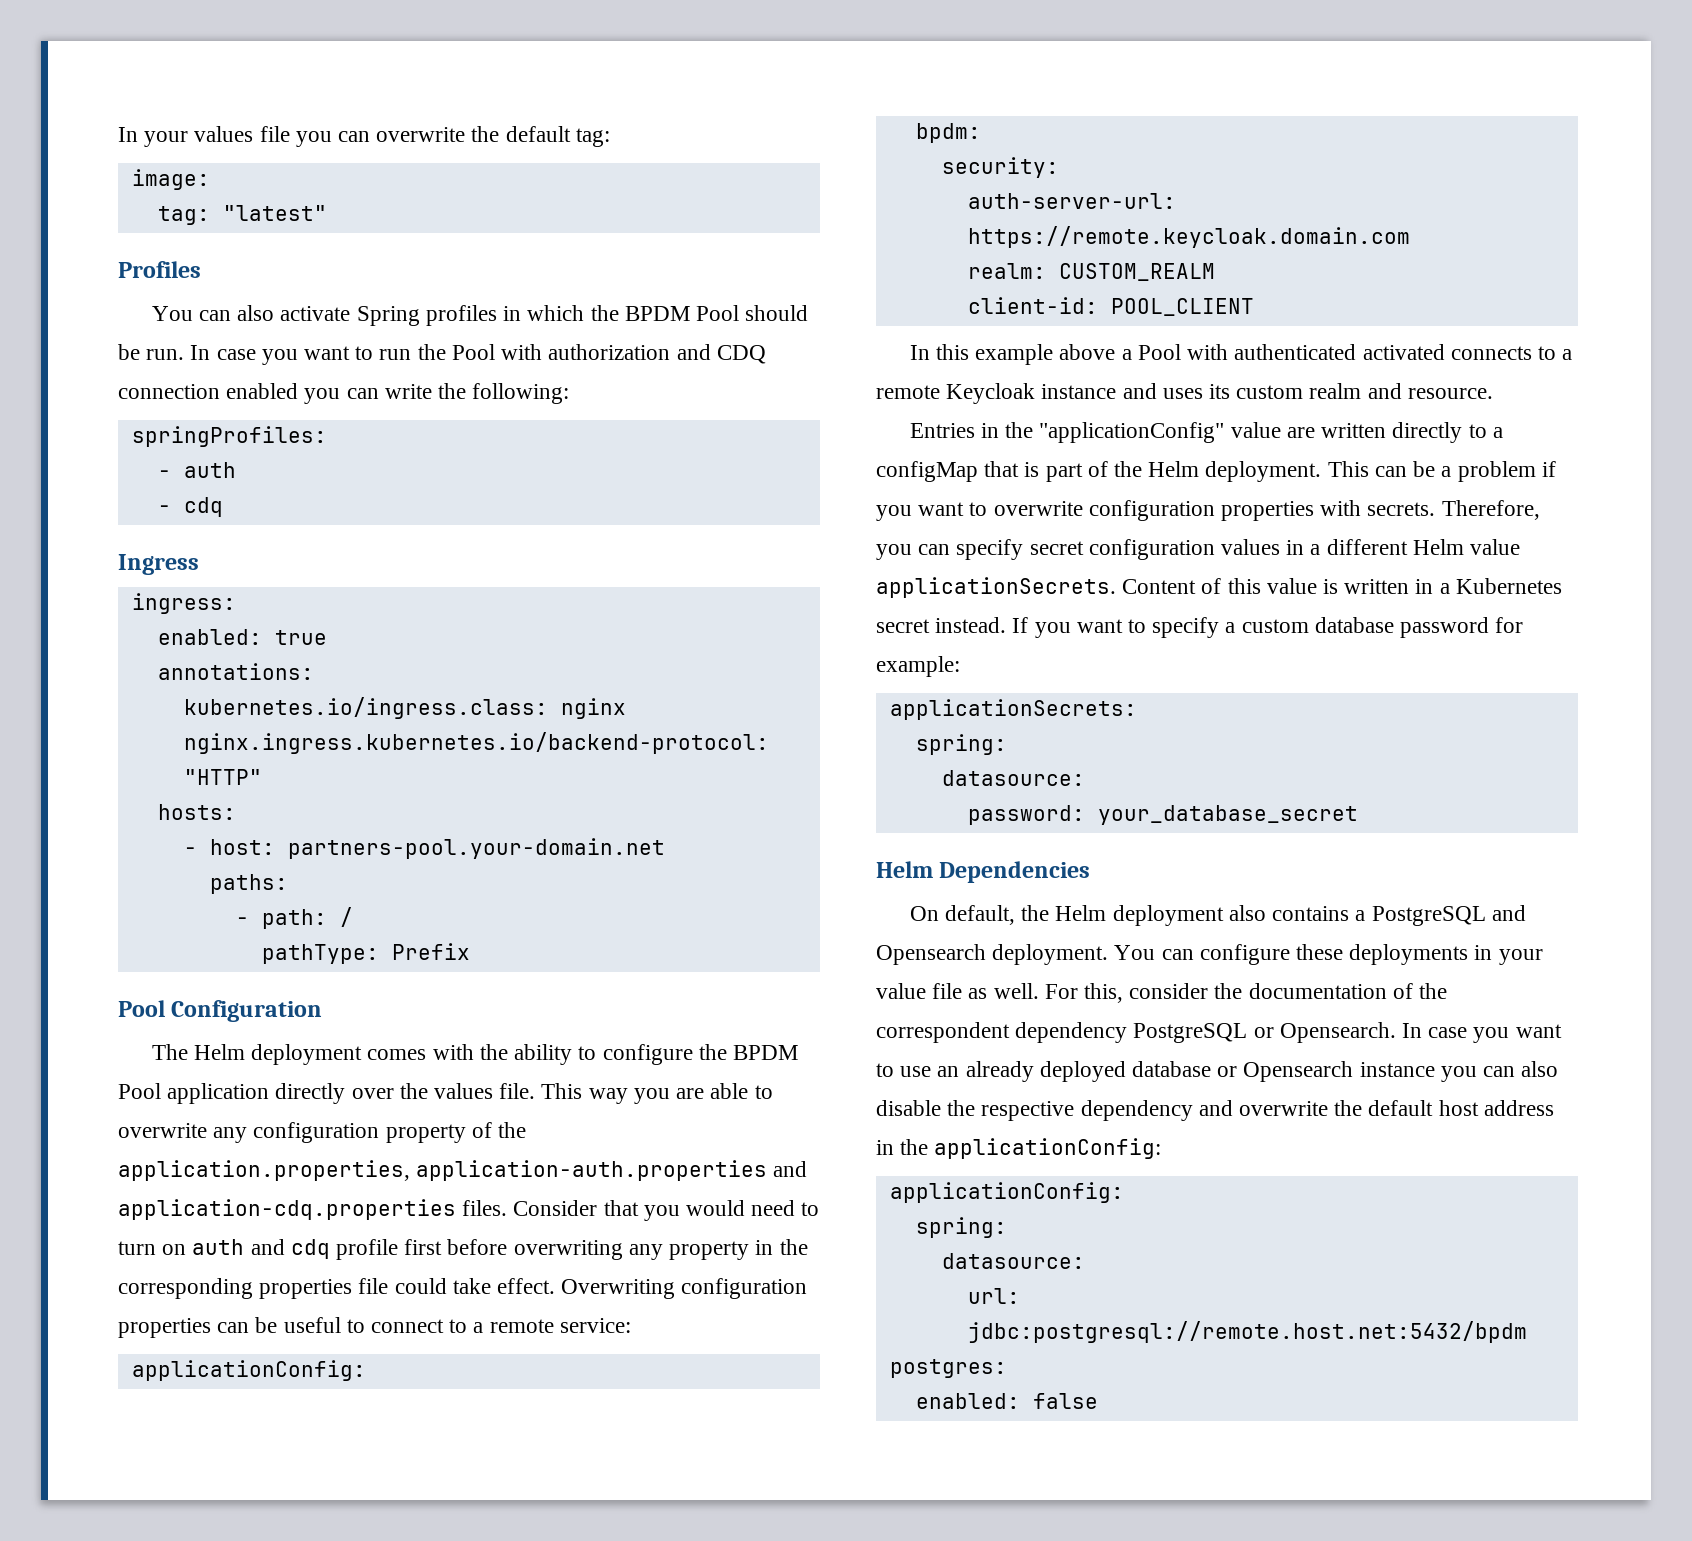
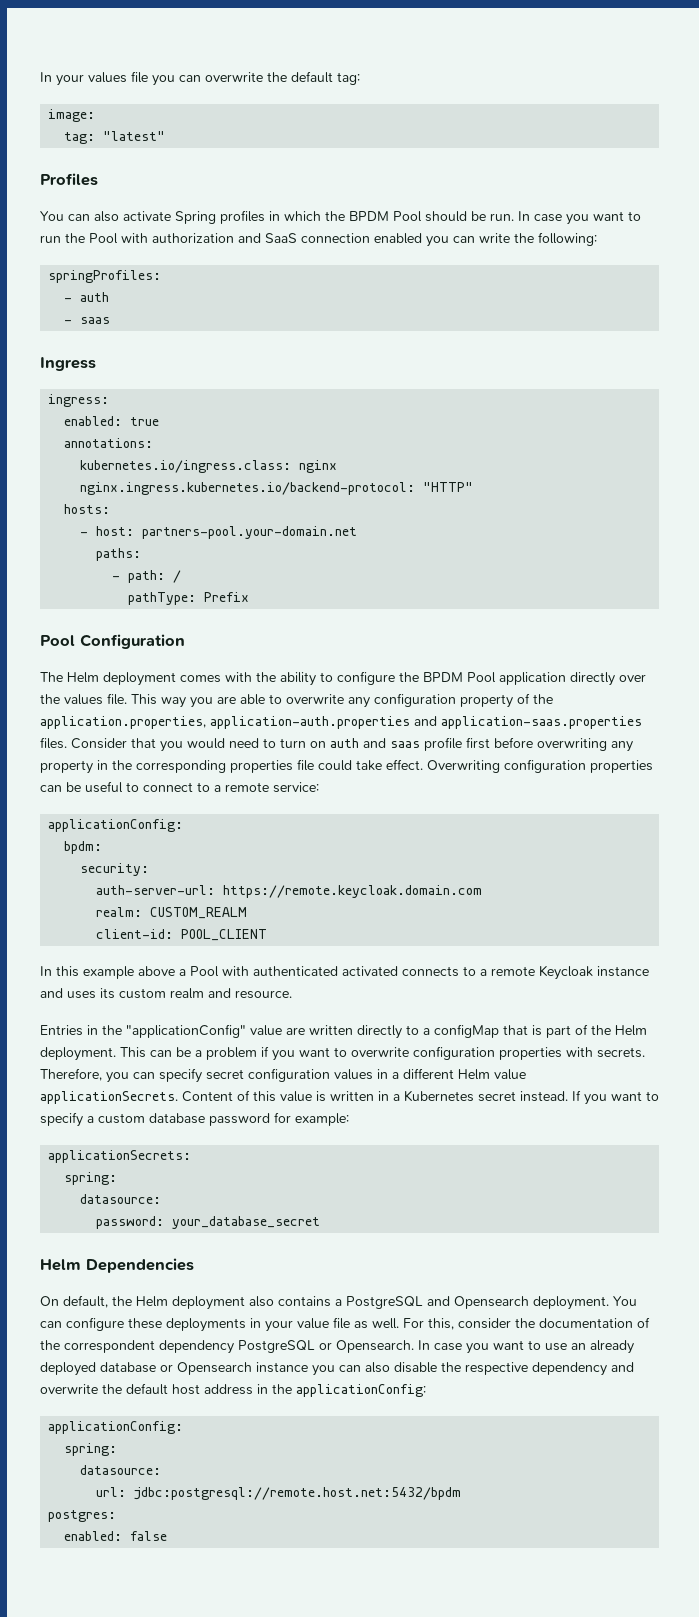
[716,345,766,364] CDQ -> [265,233,297,243] SaaS
[183,497,223,517] cdq -> [80,317,111,324] saas
[118,1199,456,1220] application-cdq.properties -> [441,716,642,729] application-saas.properties
[290,1239,330,1259] cdq -> [390,741,420,748] saas

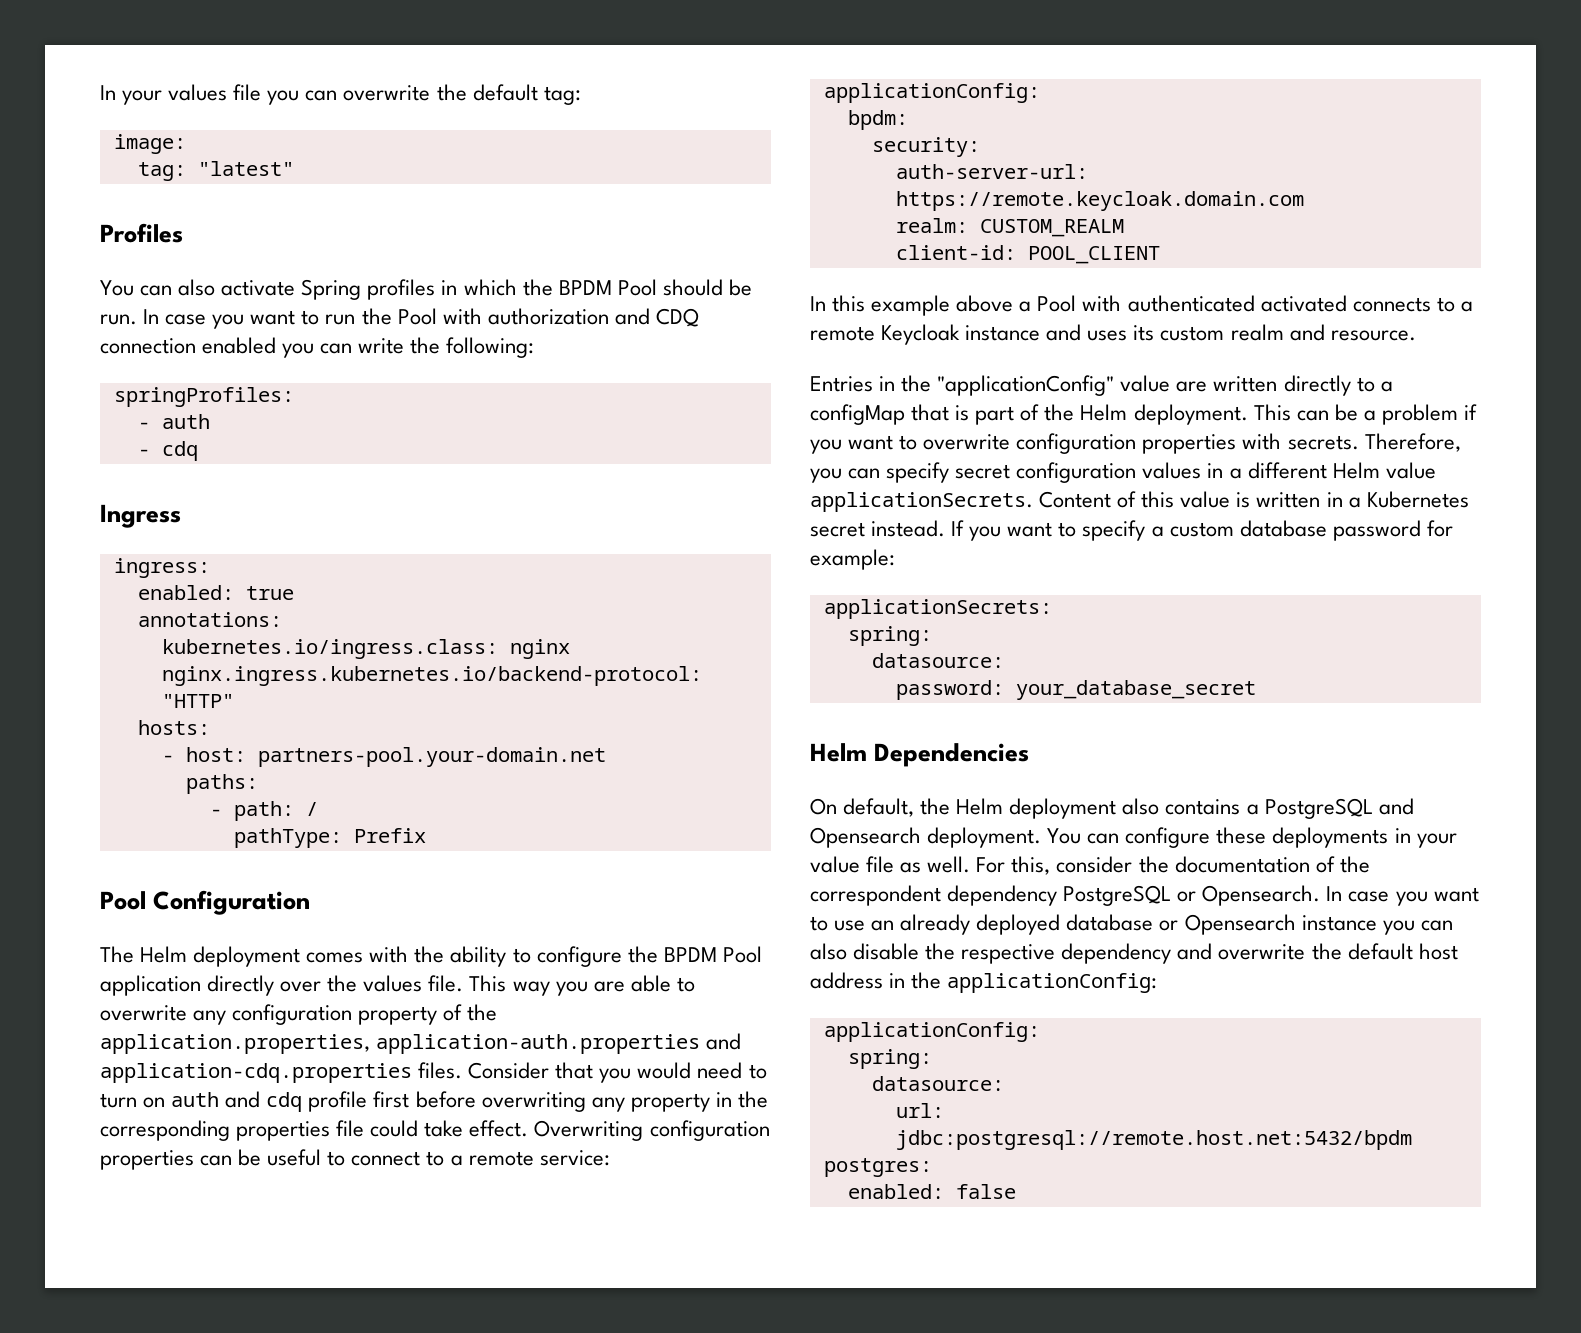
[265,233,297,243] SaaS -> [655,308,699,327] CDQ
[80,317,111,324] saas -> [161,441,198,461] cdq
[441,716,642,729] application-saas.properties -> [100,1063,412,1083] application-cdq.properties
[390,741,420,748] saas -> [266,1092,303,1112] cdq

